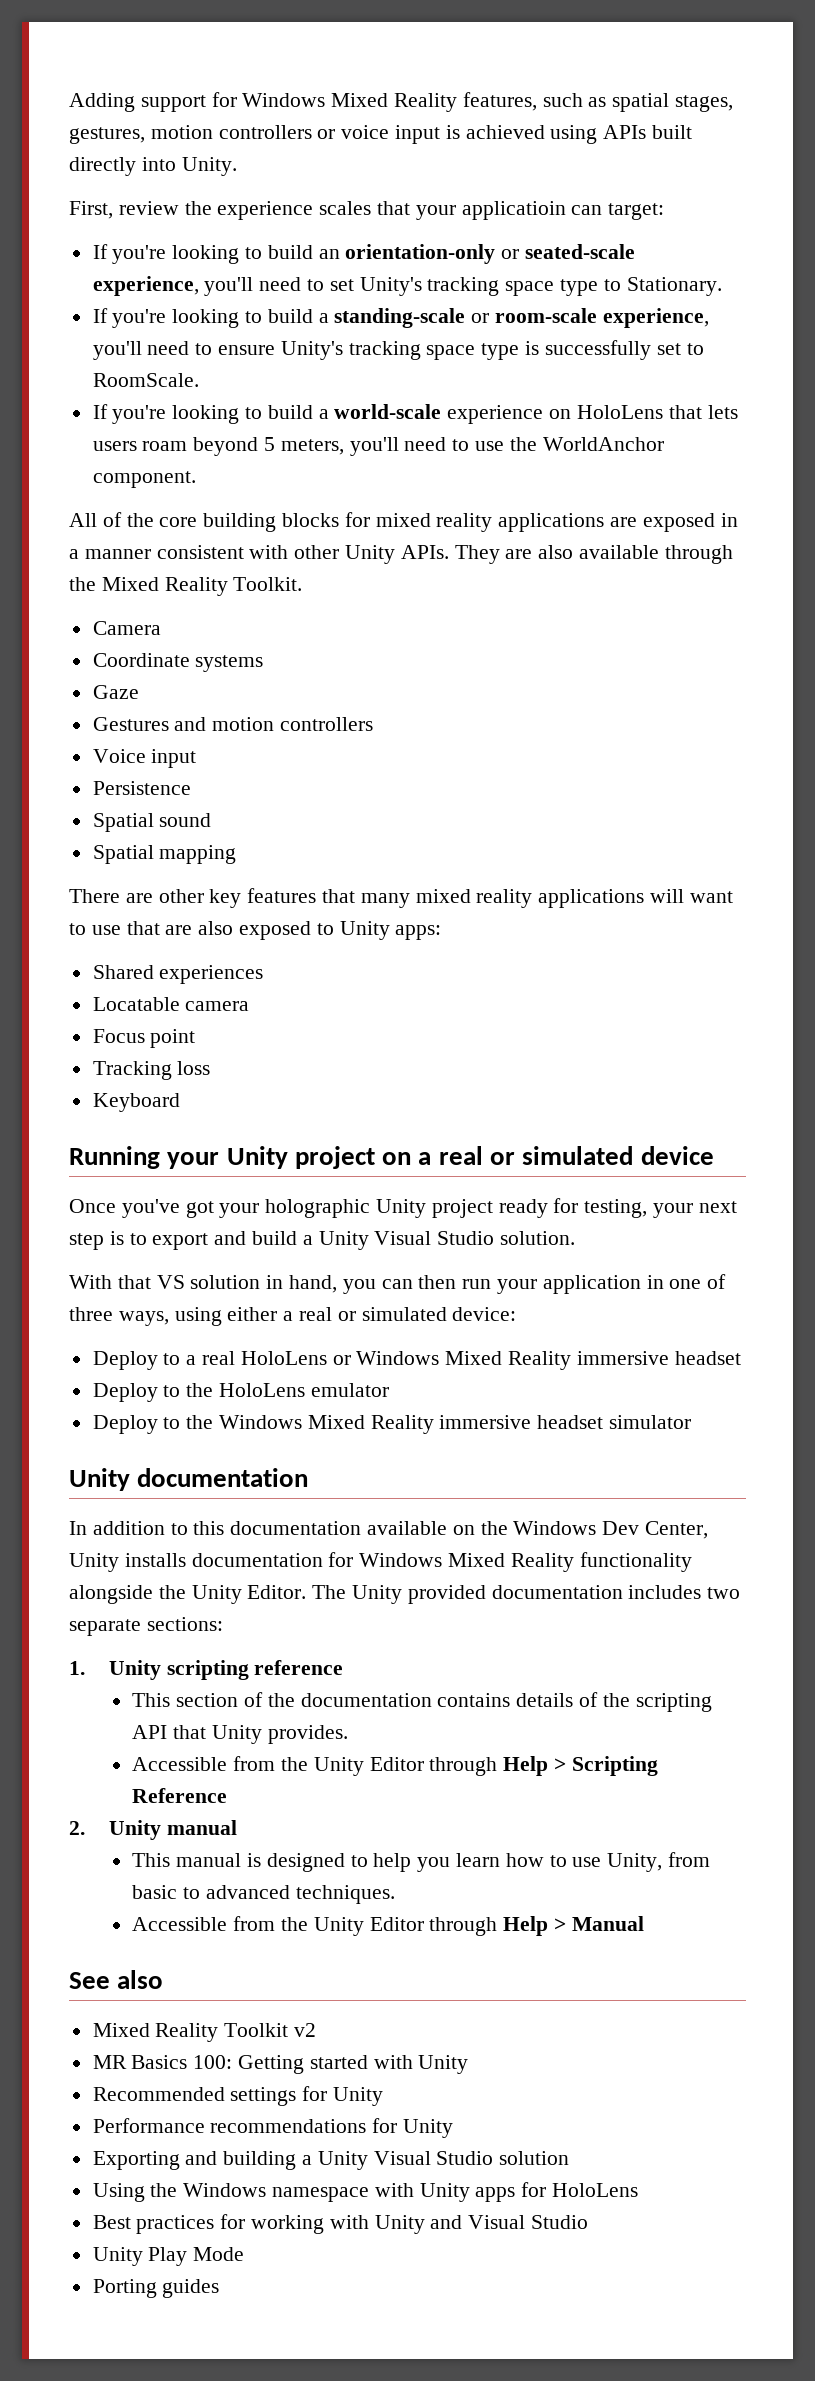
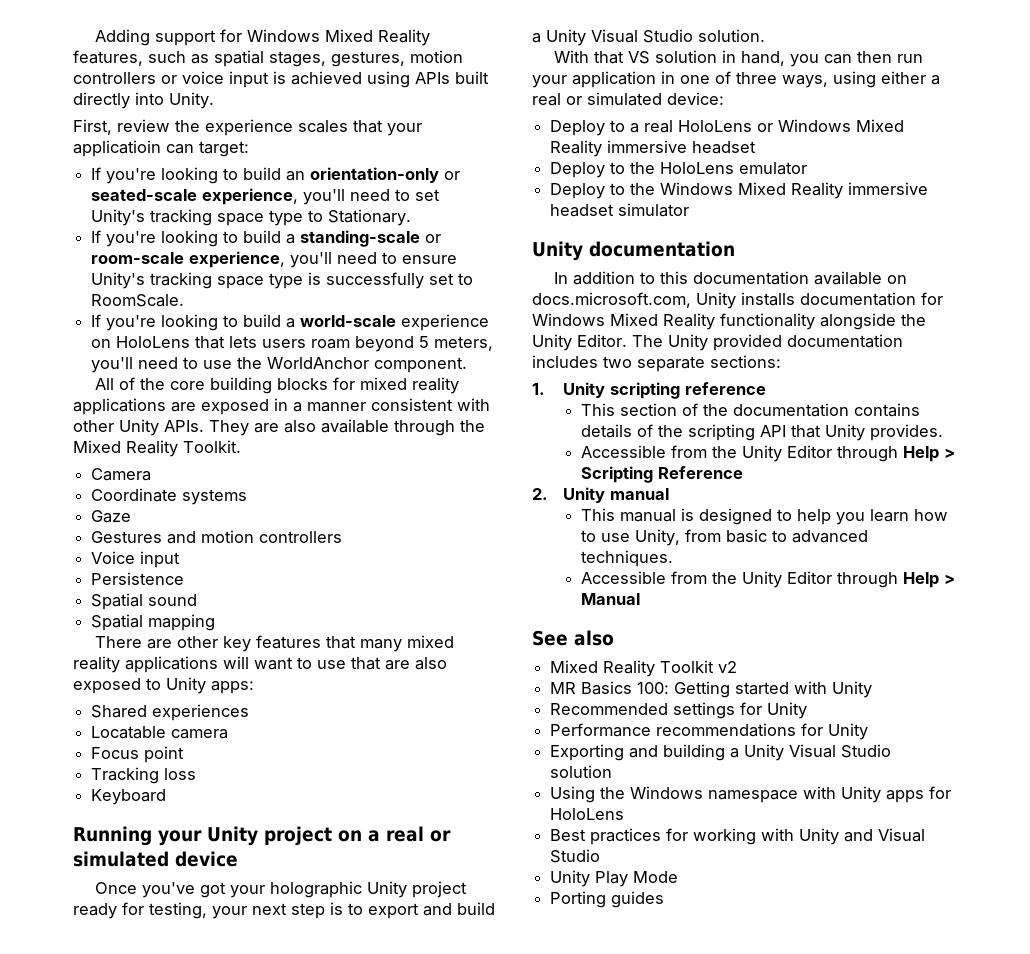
[480,1521,709,1539] the Windows Dev Center, -> [532,292,691,308] docs.microsoft.com,

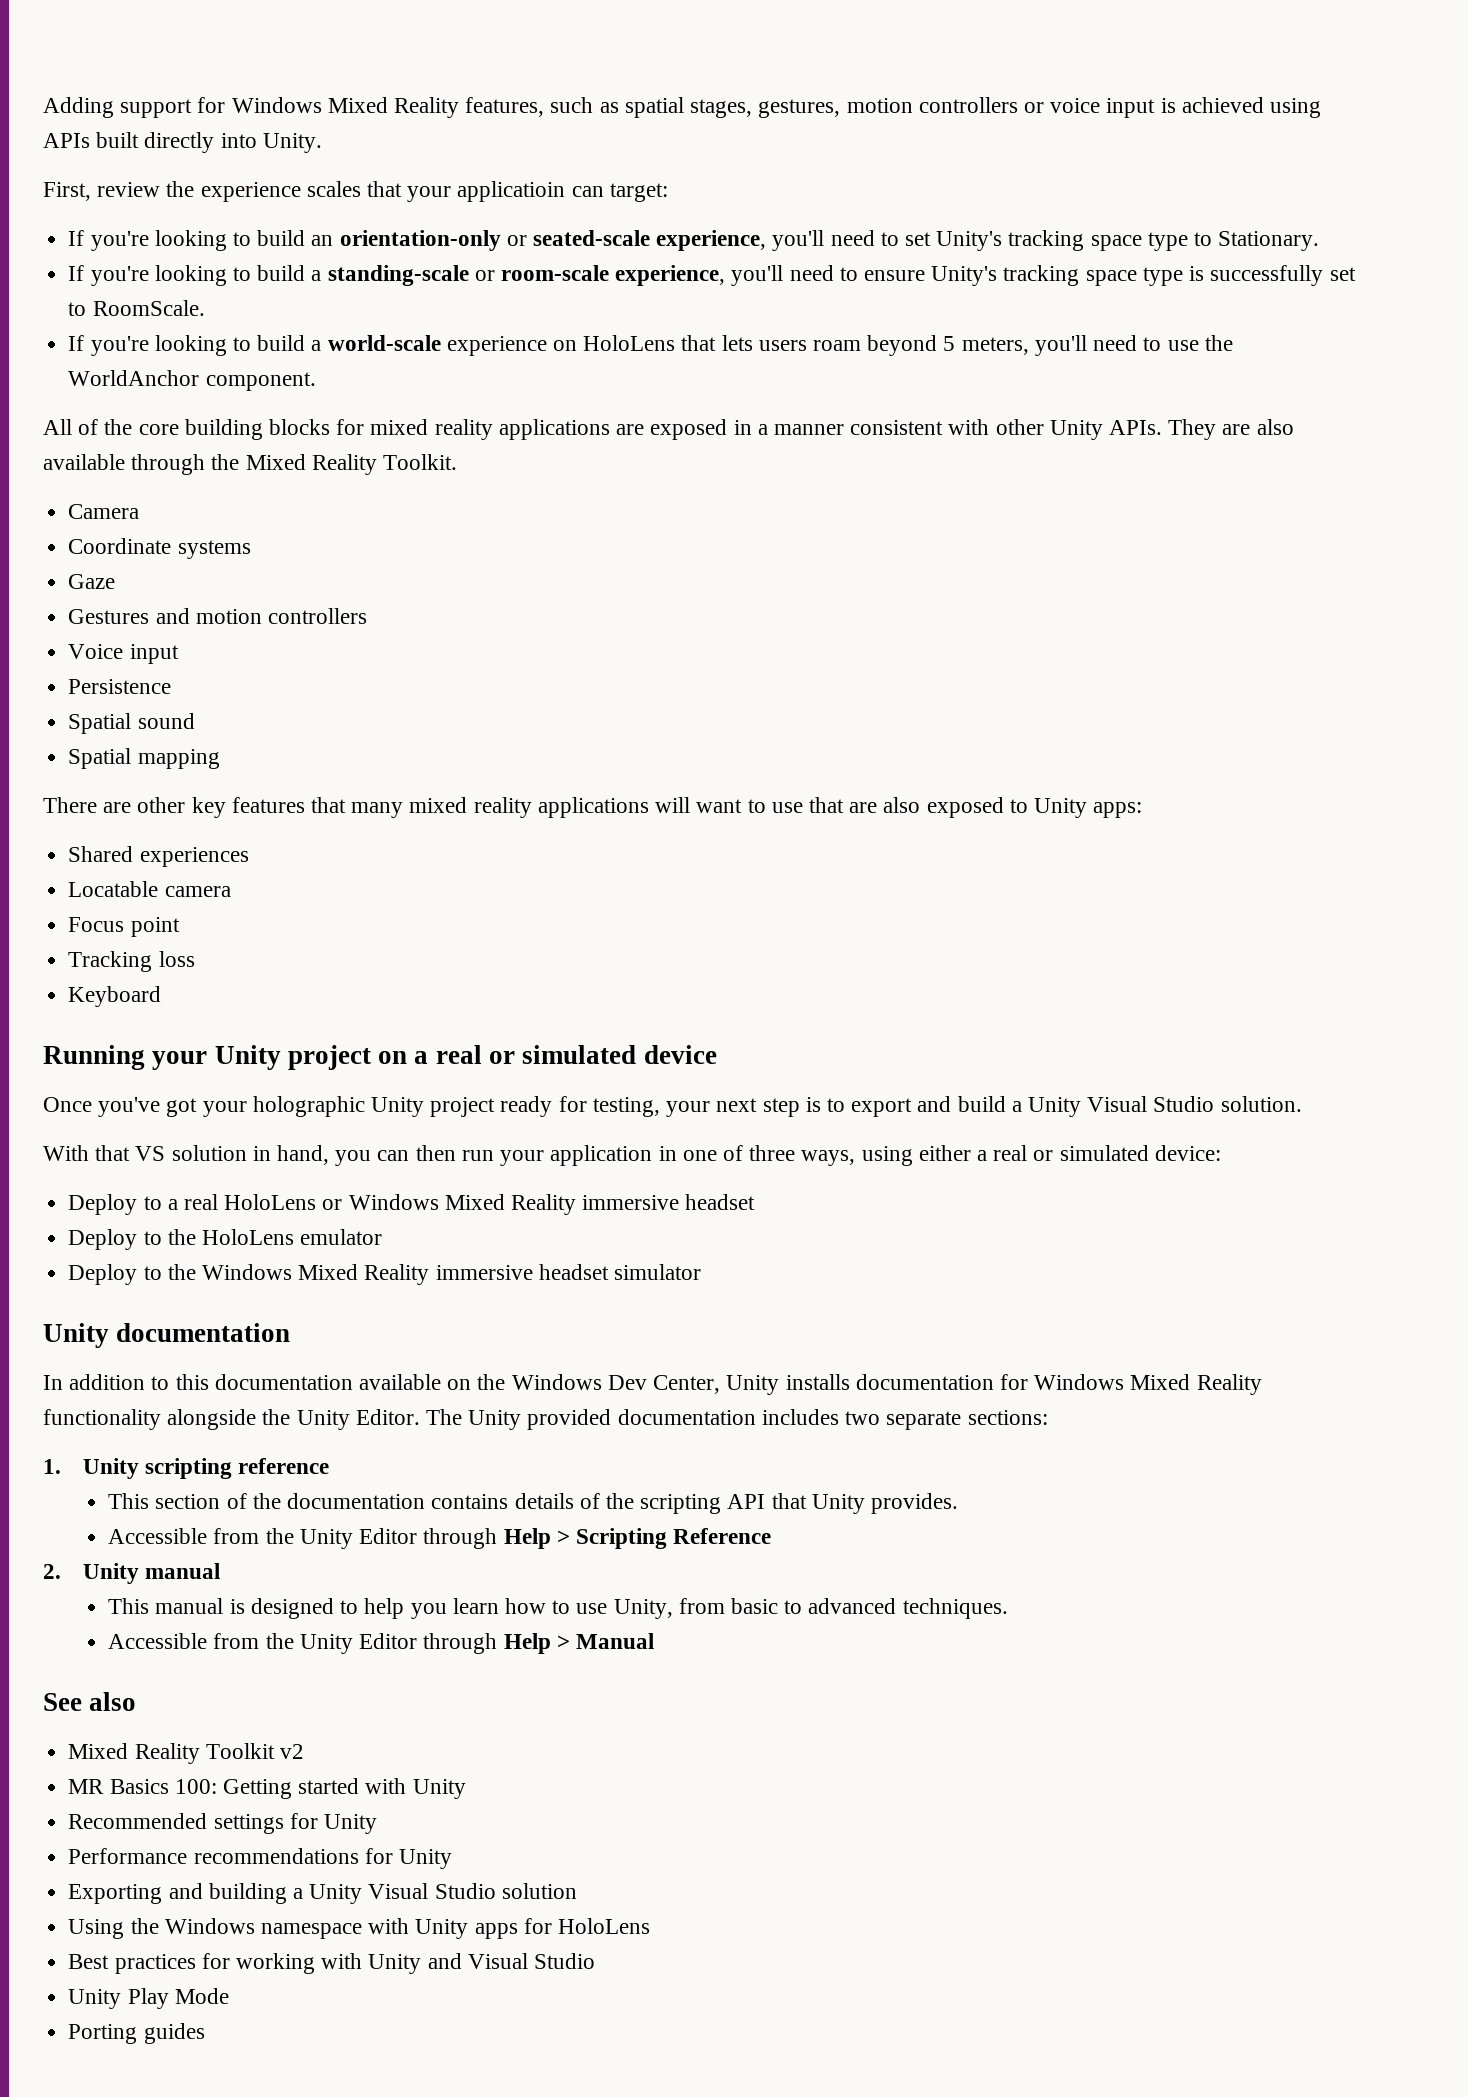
[532,292,691,308] docs.microsoft.com, -> [477,1374,721,1394] the Windows Dev Center,

